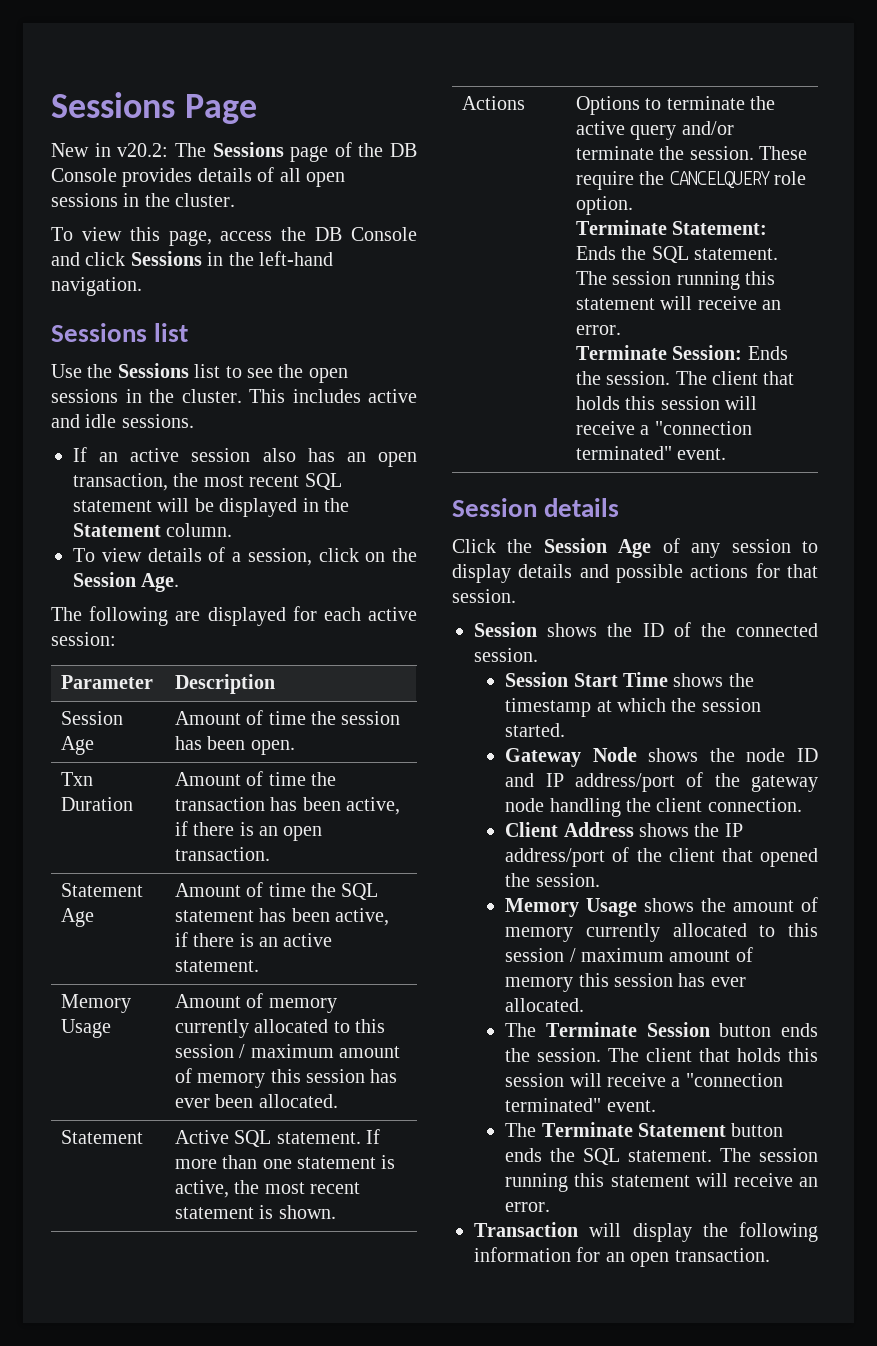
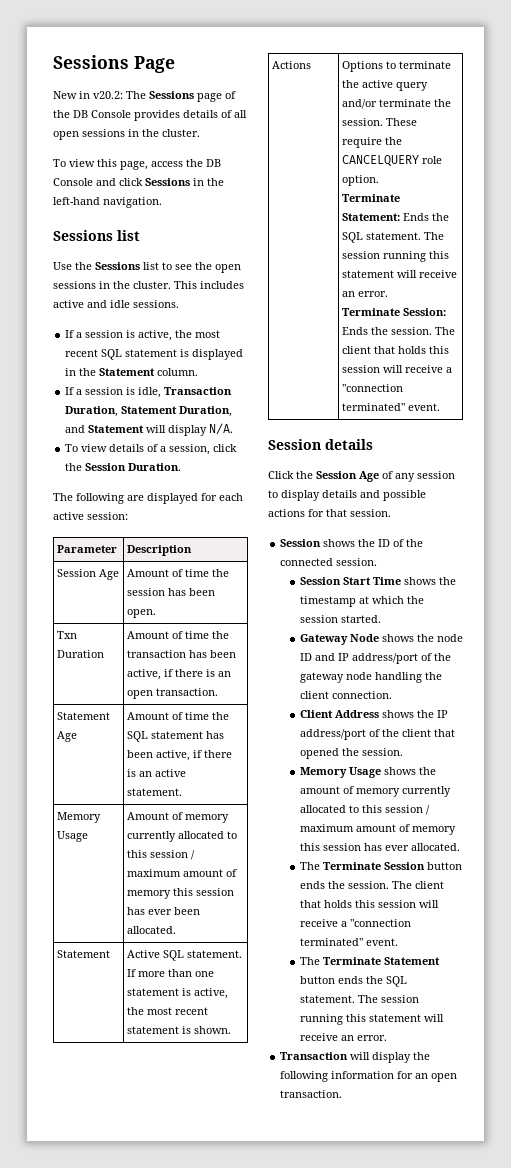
[99,448,418,467] [73,473,168,491] an active session also has an open transaction, -> [76,330,173,341] a session is active,
[157,498,214,512] will be -> [180,349,190,357] is
(233, 530) none -> [65,387,233,398] [65,406,233,417] [65,423,234,436] // If a session is idle, Transaction Duration, Statement Duration, and Statement will display N/A.
[365,548,417,562] [73,572,180,592] on the Session Age. -> [65,463,182,471] the Session Duration.

